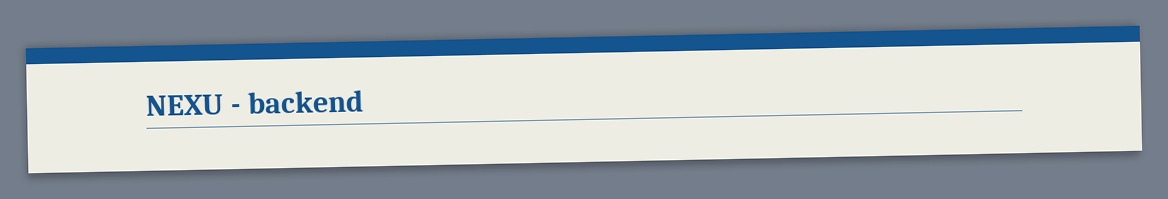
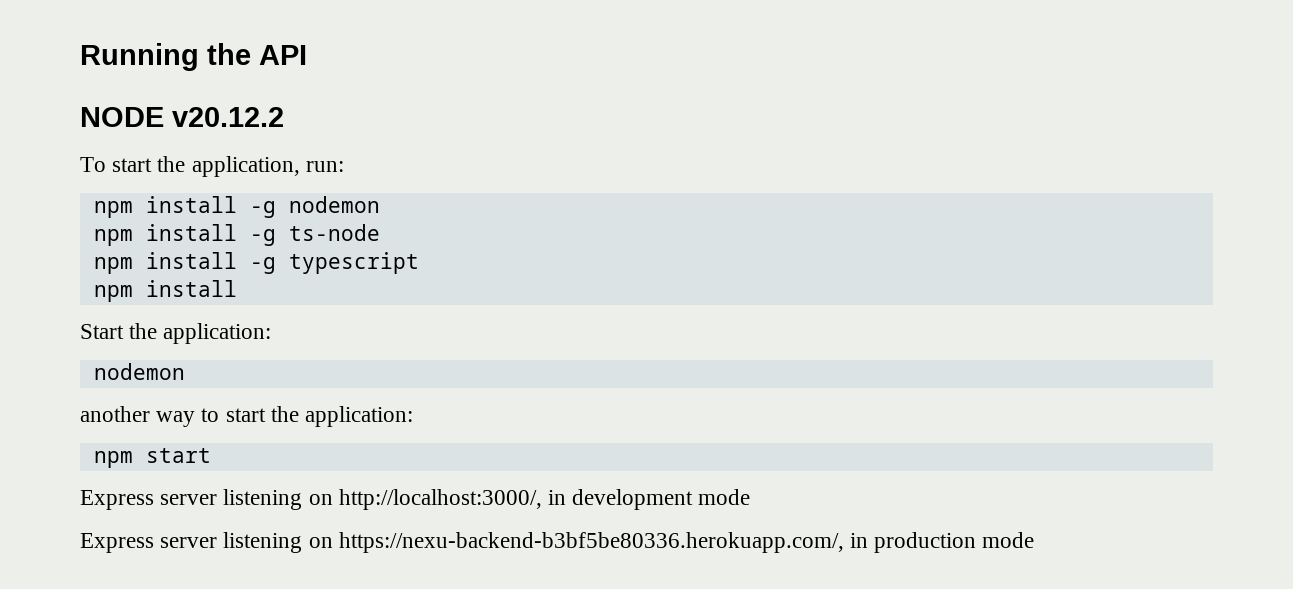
[145,89,364,116] NEXU - backend -> [80,43,307,71] [80,107,284,127] [80,156,344,177] [93,196,380,218] [93,224,380,246] [93,252,419,274] [93,280,237,302] [80,323,272,344] [93,363,185,380] [80,406,414,427] [93,448,211,468] [80,489,751,510] [80,532,1035,553] Running the API // NODE v20.12.2 // To start the application, run: // npm install -g nodemon // npm install -g ts-node // npm install -g typescript // npm install // Start the application: // nodemon // another way to start the application: // npm start // Express server listening on http://localhost:3000/, in development mode // Express server listening on https://nexu-backend-b3bf5be80336.herokuapp.com/, in production mode

